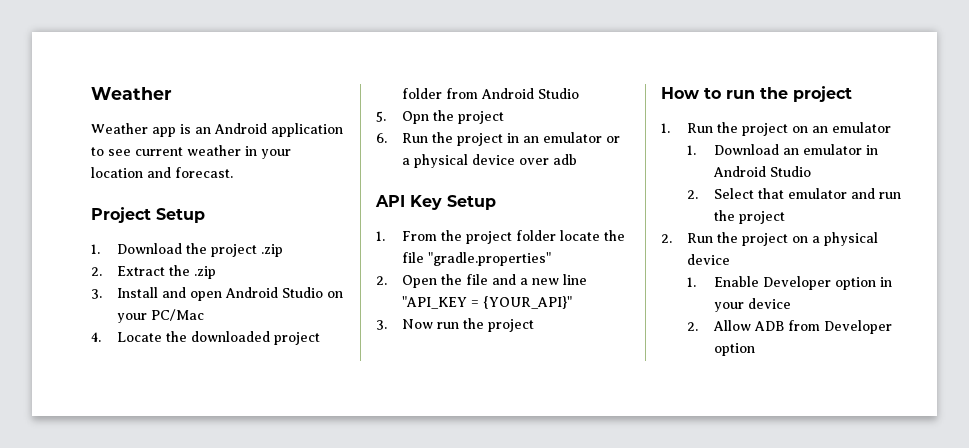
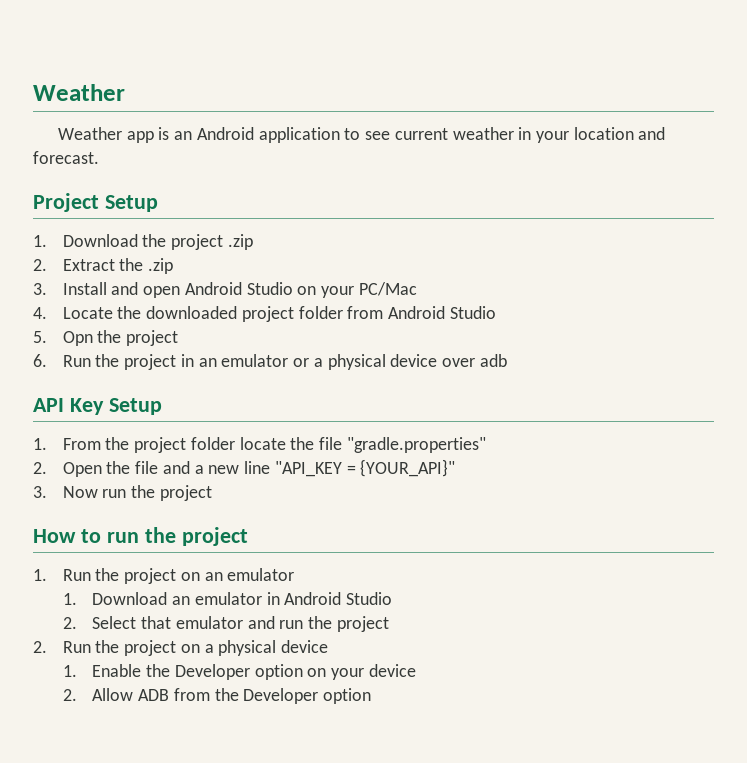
[762,276,892,290] Developer option in -> [146,664,327,680] the Developer option on
(820, 325) none -> [214,688,239,701] the

